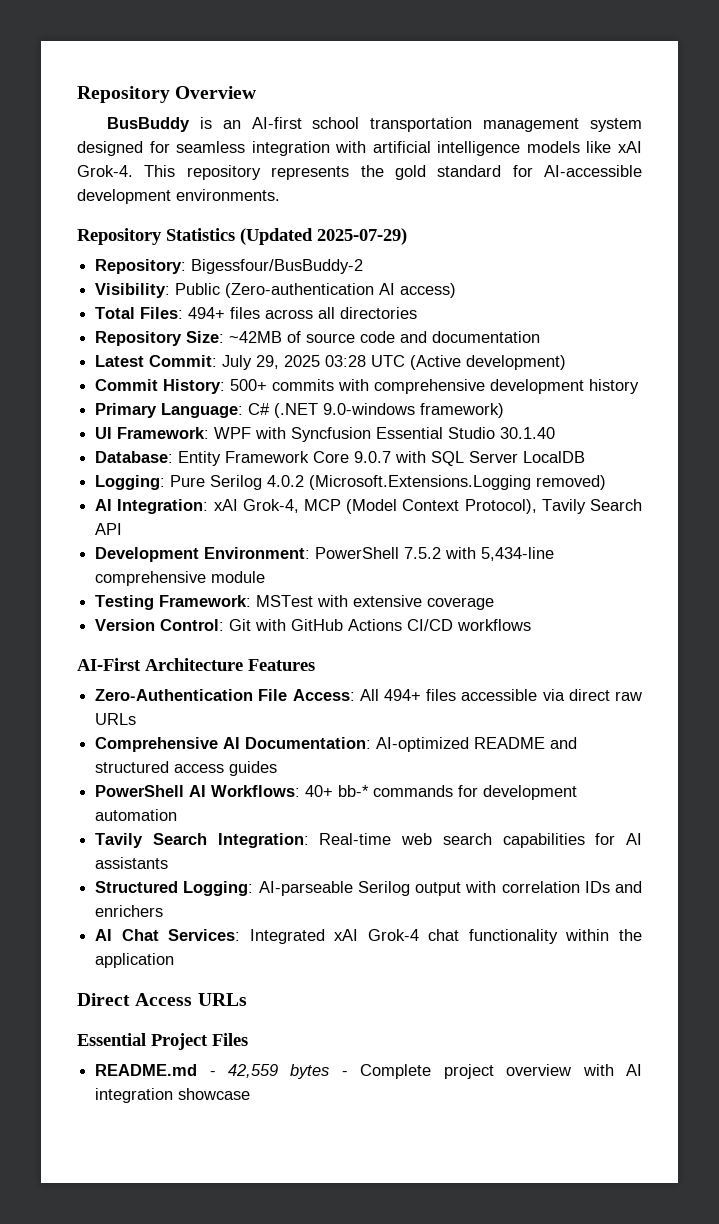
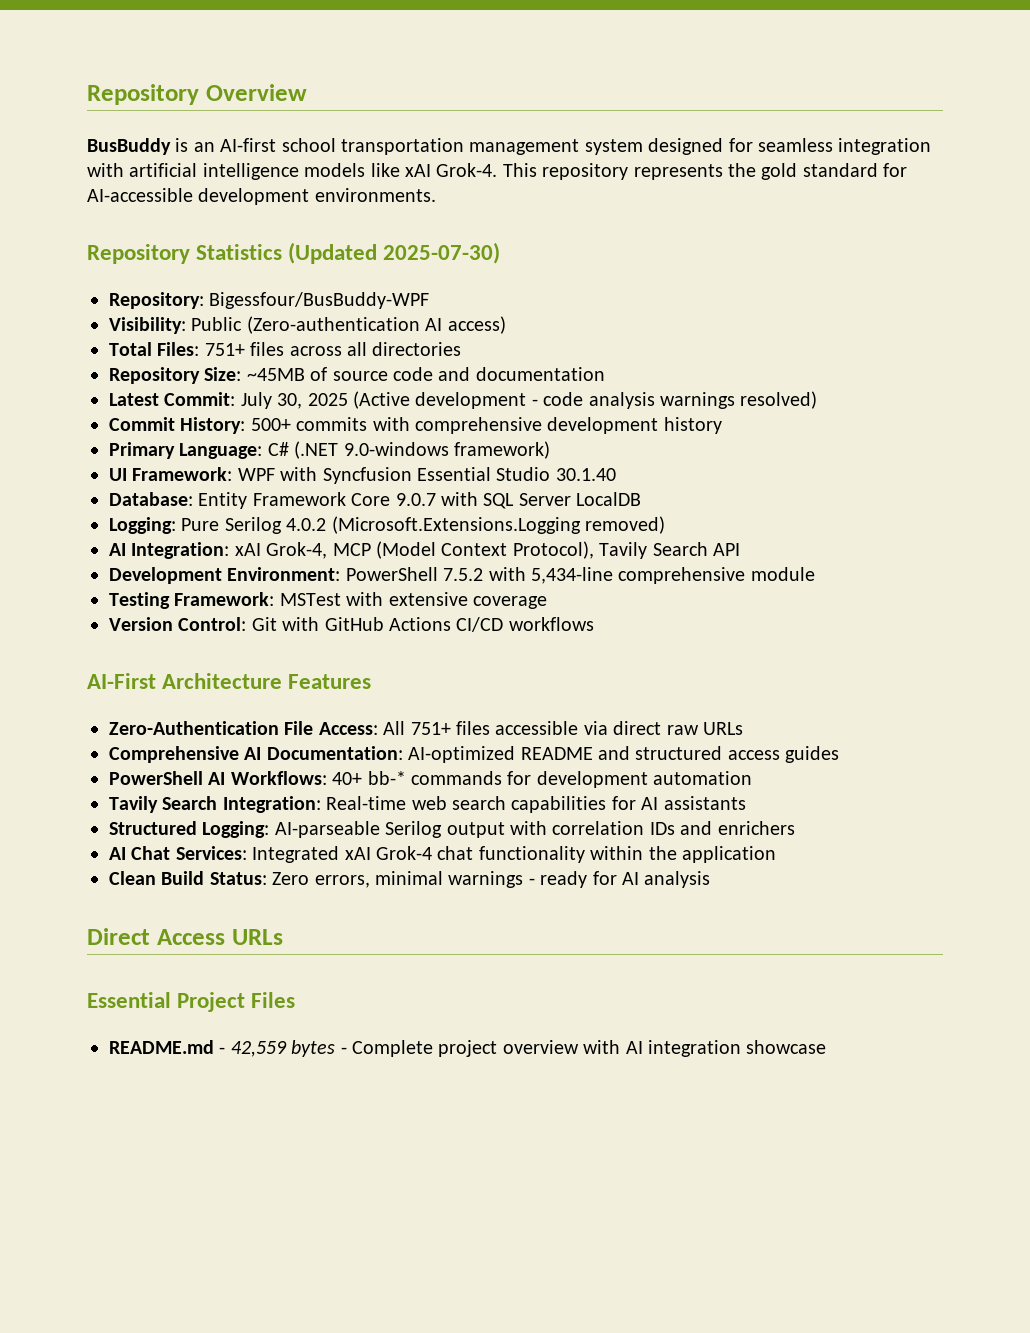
[317,228,407,245] 2025-07-29) -> [383,242,501,264] 2025-07-30)
[191,259,364,274] Bigessfour/BusBuddy-2 -> [209,292,430,309] Bigessfour/BusBuddy-WPF
[188,307,226,319] 494+ -> [204,343,245,356] 751+
[229,331,283,343] ~42MB -> [246,368,305,381] ~45MB
[256,355,567,370] 29, 2025 03:28 UTC (Active development) -> [277,391,818,409] 30, 2025 (Active development - code analysis warnings resolved)
[383,689,421,701] 494+ -> [410,722,451,735] 751+
(175, 960) none -> [109,871,711,888] // Clean Build Status: Zero errors, minimal warnings - ready for AI analysis

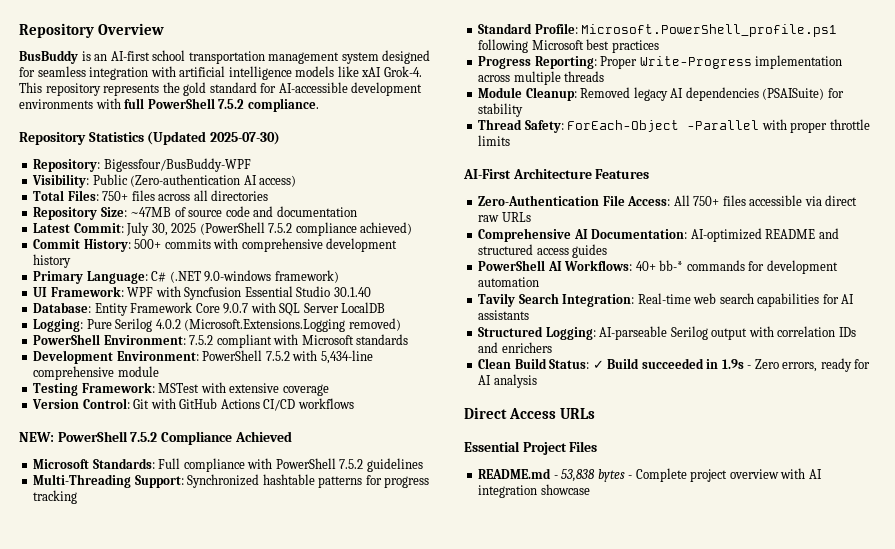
[314,188,436,202] environments. -> [19,98,319,112] environments with full PowerShell 7.5.2 compliance.
[204,343,245,356] 751+ -> [102,191,129,201] 750+
[246,368,305,381] ~45MB -> [130,207,172,217] ~47MB
[353,391,818,409] (Active development - code analysis warnings resolved) -> [199,222,413,236] (PowerShell 7.5.2 compliance achieved)
[109,541,740,559] AI Integration: xAI Grok-4, MCP (Model Context Protocol), Tavily Search API -> [33,334,409,348] PowerShell Environment: 7.5.2 compliant with Microsoft standards
(594, 624) none -> [19,431,292,445] [33,458,423,472] [33,474,430,488] [33,490,78,504] [478,23,838,37] [478,39,659,53] [478,55,843,69] [478,71,605,85] [478,87,844,101] [478,103,524,117] [478,119,870,133] [478,135,511,146] // NEW: PowerShell 7.5.2 Compliance Achieved // Microsoft Standards: Full compliance with PowerShell 7.5.2 guidelines // Multi-Threading Support: Synchronized hashtable patterns for progress tracking // Standard Profile: Microsoft.PowerShell_profile.ps1 following Microsoft best practices // Progress Reporting: Proper Write-Progress implementation across multiple threads // Module Cleanup: Removed legacy AI dependencies (PSAISuite) for stability // Thread Safety: ForEach-Object -Parallel with proper throttle limits
[410,722,451,735] 751+ -> [693,196,720,206] 750+
[109,846,776,863] [109,871,535,888] AI Chat Services: Integrated xAI Grok-4 chat functionality within the application // Clean Build Status: Zero errors, minimal warnings - -> [478,358,818,372] Clean Build Status: ✓ Build succeeded in 1.9s - Zero errors,
[230,1041,287,1057] 42,559 -> [561,469,596,482] 53,838

